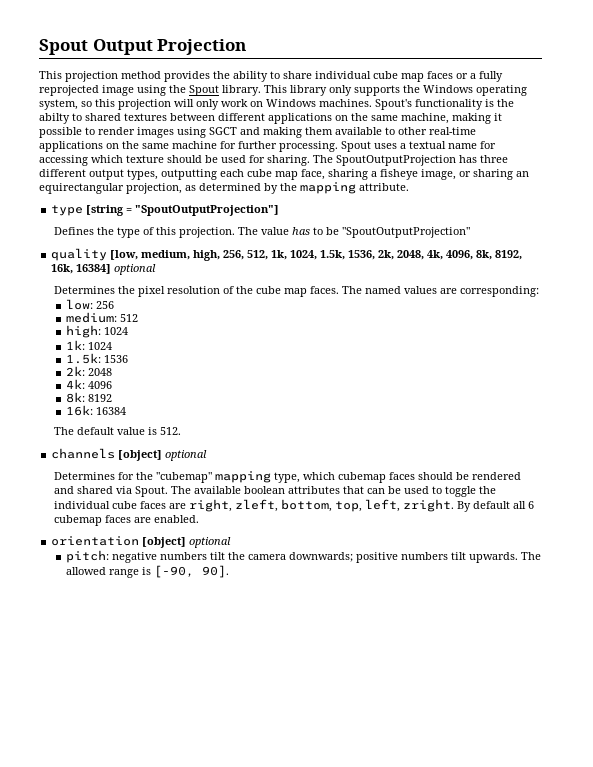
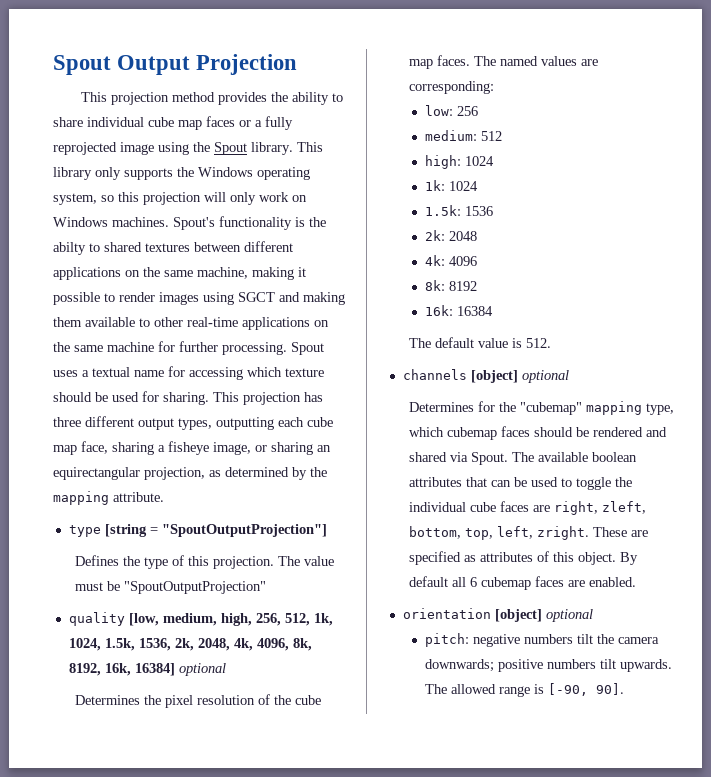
[313,155,456,166] The SpoutOutputProjection -> [213,392,301,405] This projection
[291,227,323,235] has to -> [75,582,104,591] must
(454, 505) none -> [593,527,649,537] [409,551,617,565] These are specified as attributes of this object.

